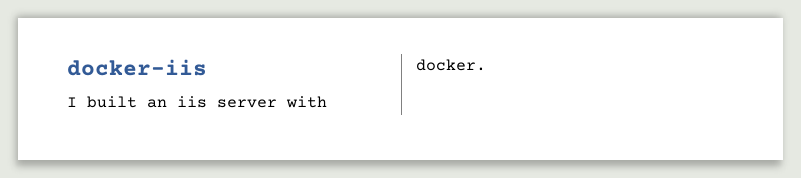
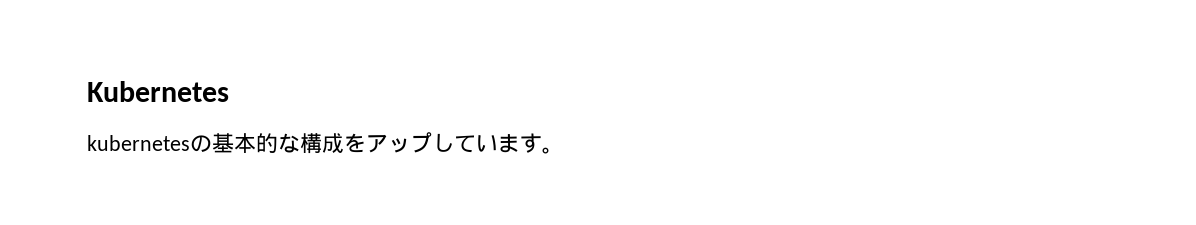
[67,59,207,76] [67,96,327,108] [416,59,486,71] docker-iis // I built an iis server with docker. -> [87,81,229,102] [87,132,564,154] Kubernetes // kubernetesの基本的な構成をアップしています。

